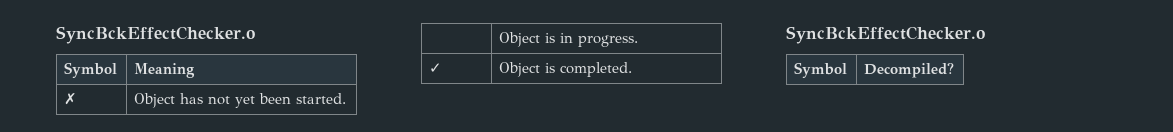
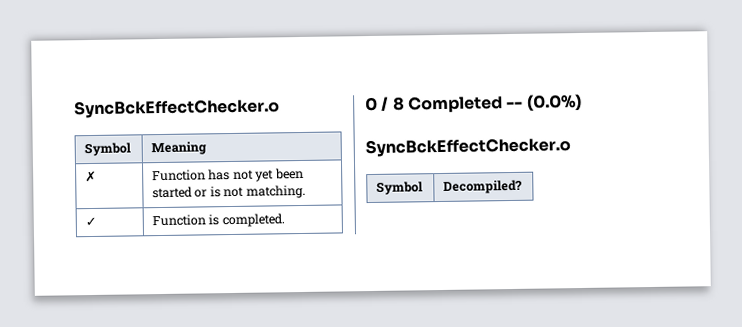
[134,93,176,108] Object -> [152,169,207,182] Function
[296,93,347,104] [499,32,639,47] started. // | Object is in progress. -> [152,184,306,199] started or is not matching.
[499,62,541,77] Object -> [152,214,207,227] Function
(633, 69) none -> [365,93,582,114] // 0 / 8 Completed -- (0.0%)

